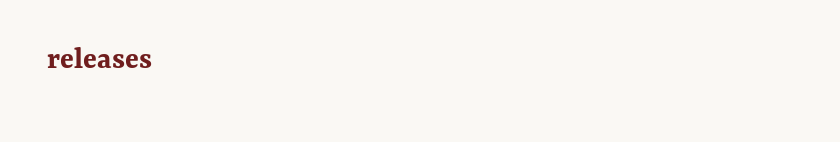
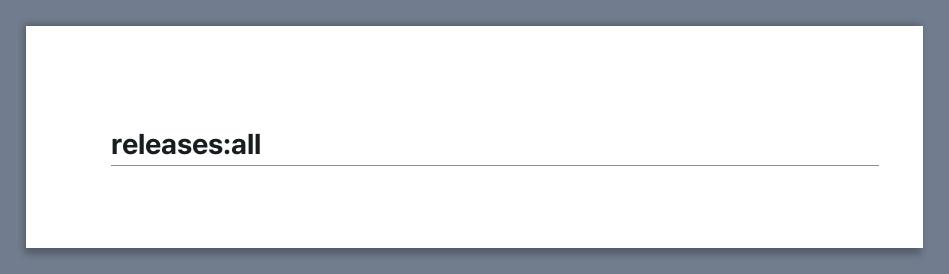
[47,47,152,68] releases -> [111,133,261,155] releases:all

